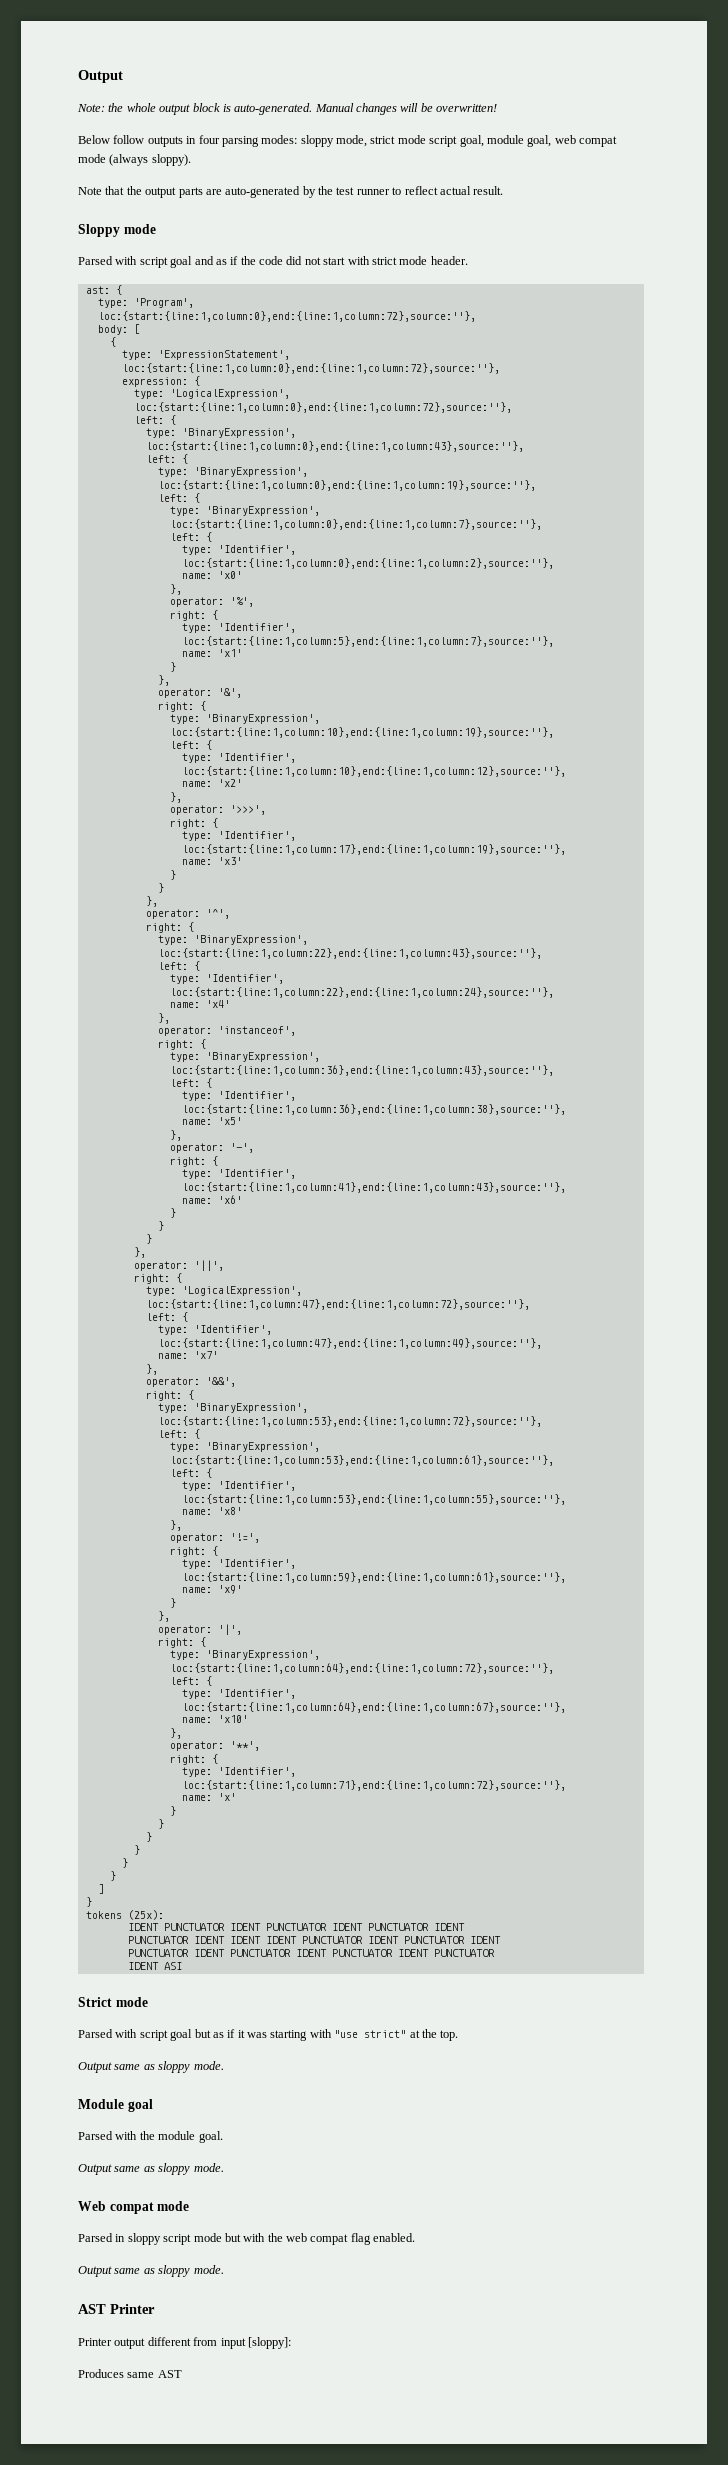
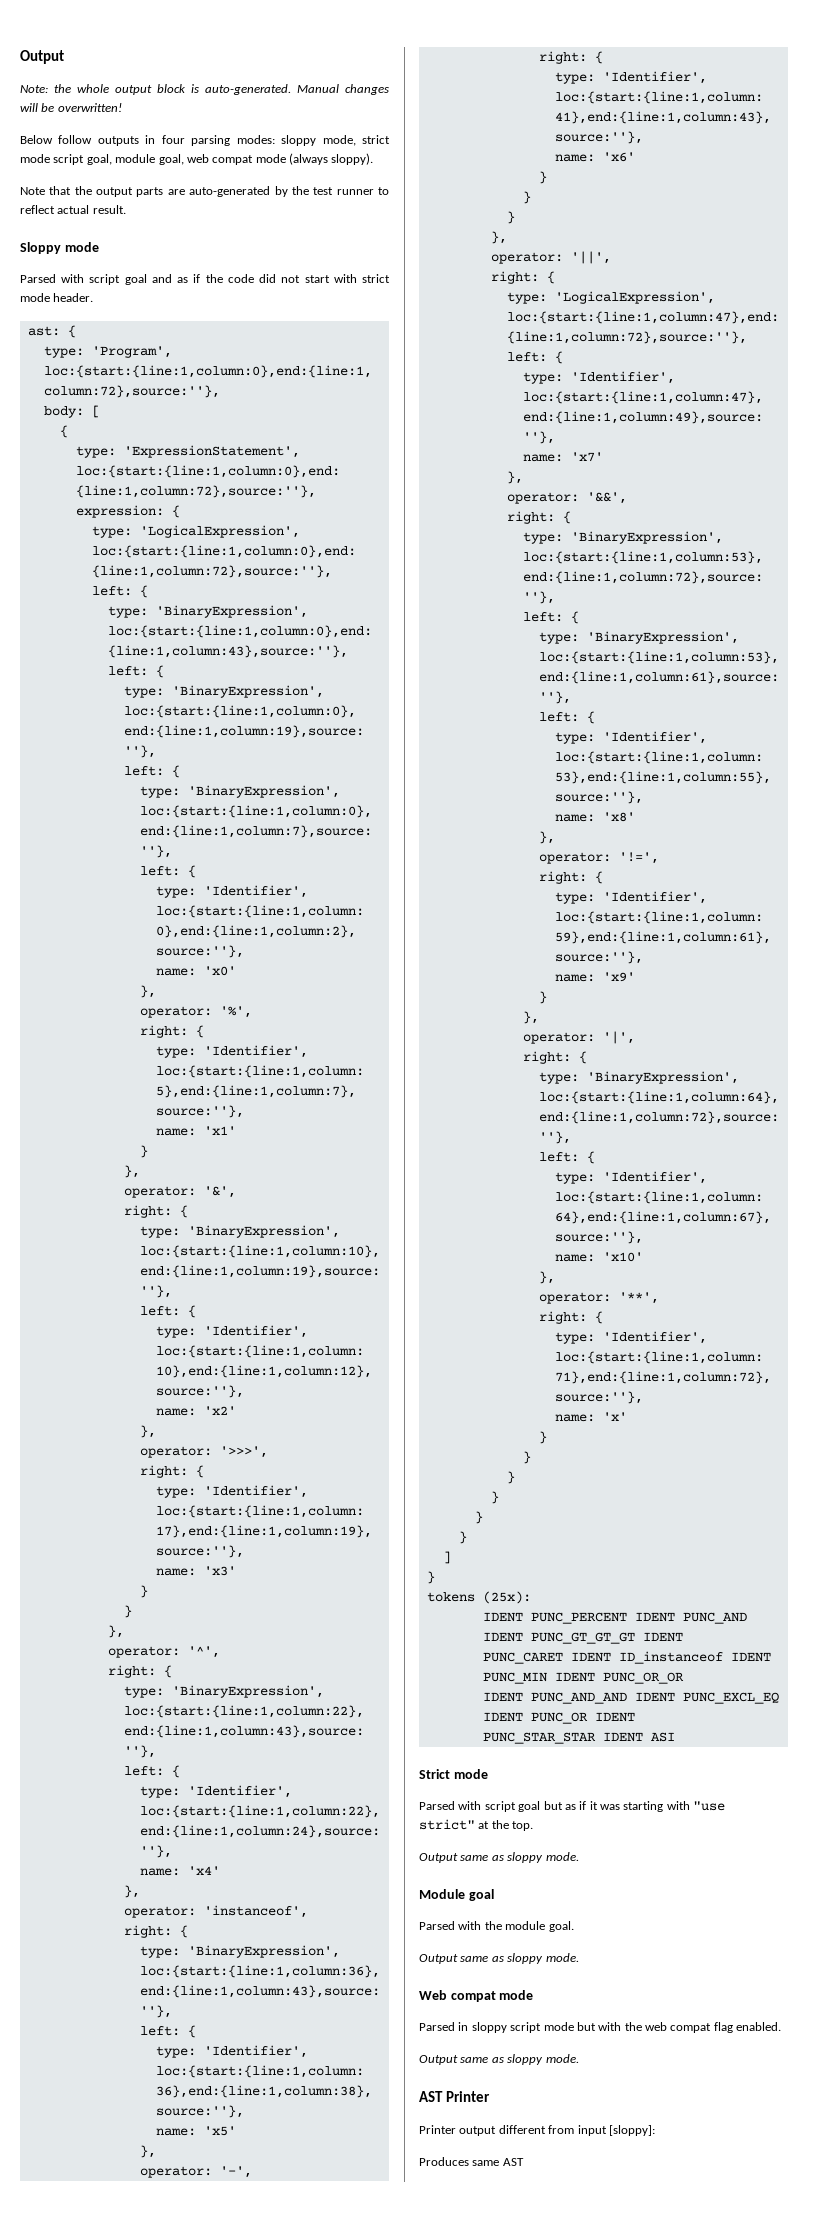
[163,1923,465,1931] [127,1936,501,1944] [127,1949,495,1957] PUNCTUATOR IDENT PUNCTUATOR IDENT PUNCTUATOR IDENT // PUNCTUATOR IDENT IDENT IDENT PUNCTUATOR IDENT PUNCTUATOR IDENT // PUNCTUATOR IDENT PUNCTUATOR IDENT PUNCTUATOR IDENT PUNCTUATOR // -> [530,1612,747,1624] [482,1632,683,1644] [482,1651,771,1664] [482,1672,684,1684] [482,1692,779,1704] [482,1712,635,1724] [482,1732,596,1744] PUNC_PERCENT IDENT PUNC_AND IDENT PUNC_GT_GT_GT IDENT // PUNC_CARET IDENT ID_instanceof IDENT PUNC_MIN IDENT PUNC_OR_OR // IDENT PUNC_AND_AND IDENT PUNC_EXCL_EQ IDENT PUNC_OR IDENT // PUNC_STAR_STAR

